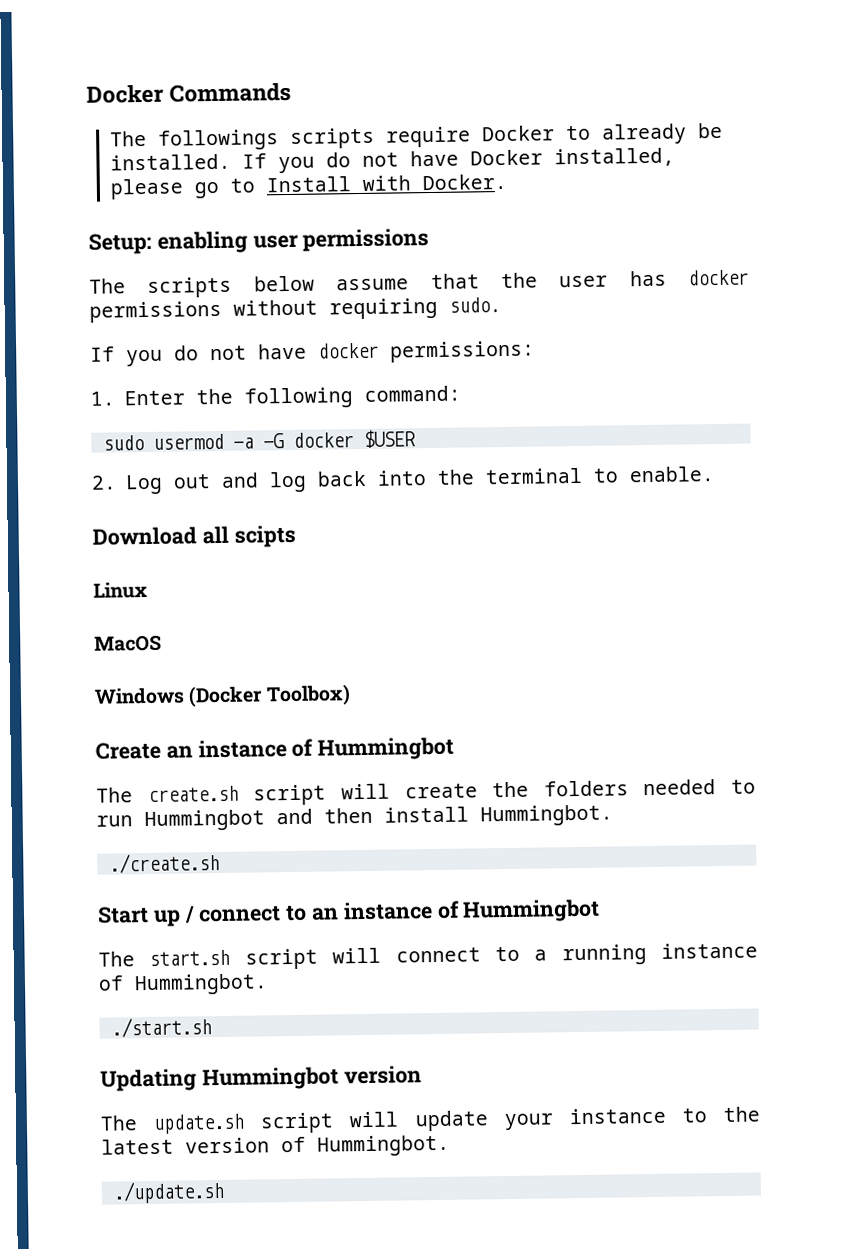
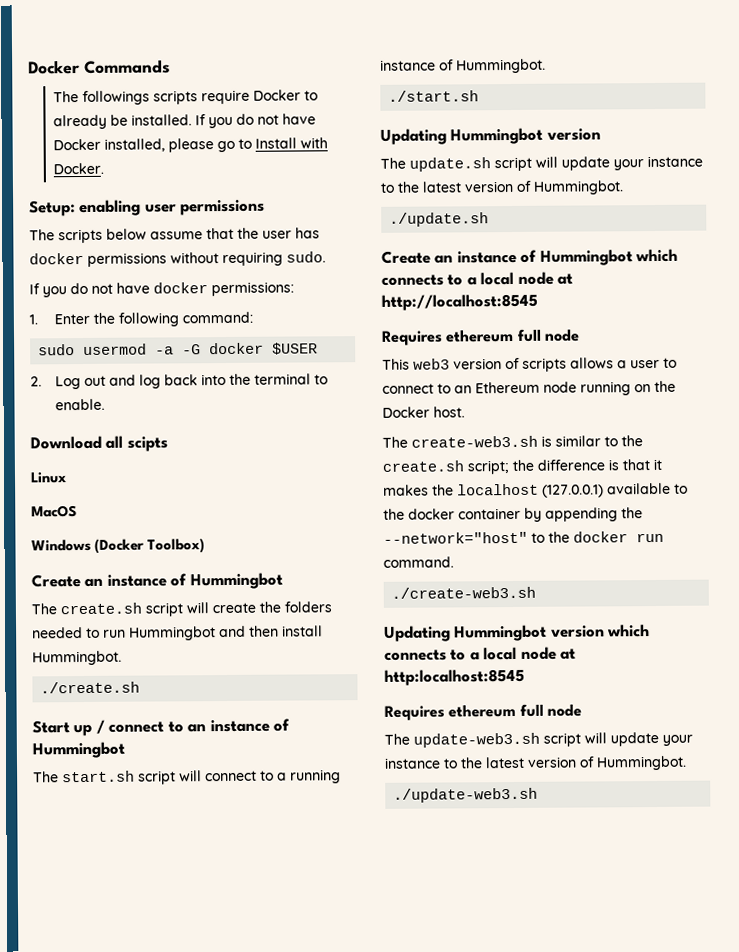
(225, 1192) none -> [381,248,679,266] [381,271,574,286] [381,293,538,311] [381,328,580,346] [382,357,677,372] [382,380,676,396] [382,406,465,418] [382,435,643,448] [382,458,662,475] [383,482,688,498] [383,507,643,522] [383,531,664,544] [383,556,454,568] [391,586,537,599] [384,624,651,642] [384,646,577,661] [384,668,525,686] [384,703,582,721] [384,731,693,748] [384,755,687,771] [393,787,539,803] // Create an instance of Hummingbot which connects to a local node at http://localhost:8545 // Requires ethereum full node // This web3 version of scripts allows a user to connect to an Ethereum node running on the Docker host. // The create-web3.sh is similar to the create.sh script; the difference is that it makes the localhost (127.0.0.1) available to the docker container by appending the --network="host" to the docker run command. // ./create-web3.sh // Updating Hummingbot version which connects to a local node at http:localhost:8545 // Requires ethereum full node // The update-web3.sh script will update your instance to the latest version of Hummingbot. // ./update-web3.sh

